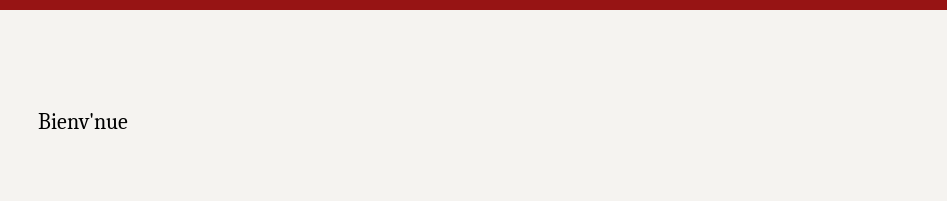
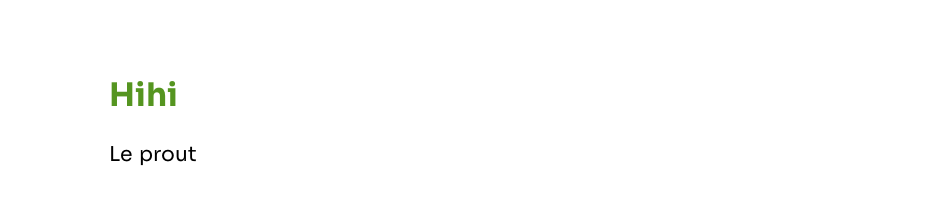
[38,113,128,129] Bienv'nue -> [109,81,178,106] [109,146,197,166] Hihi // Le prout

